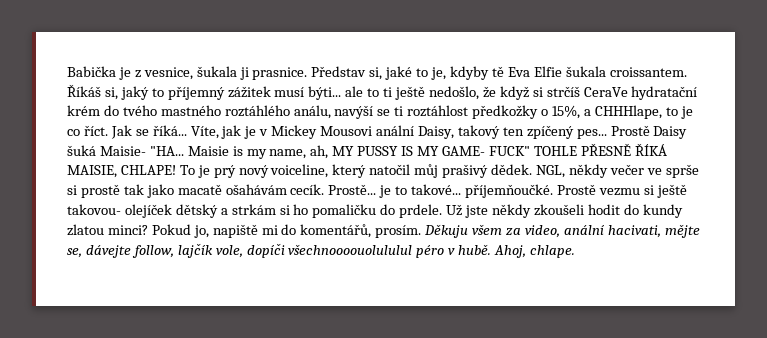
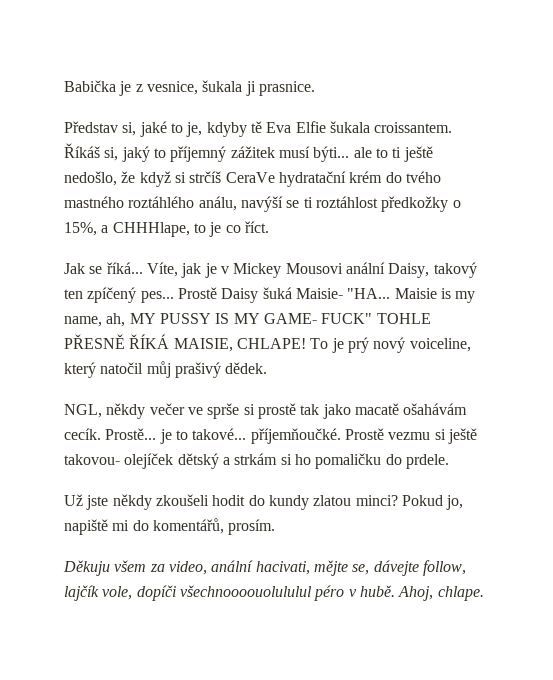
(308, 73) none -> (315, 88) //
(108, 130) none -> (269, 227) //
(533, 169) none -> (268, 368) //
(443, 211) none -> (449, 461) //
(422, 231) none -> (276, 527) //

